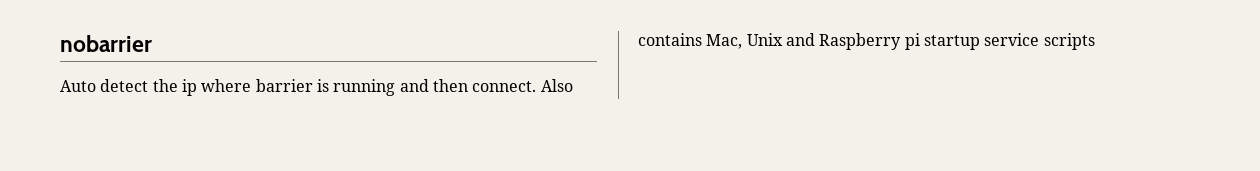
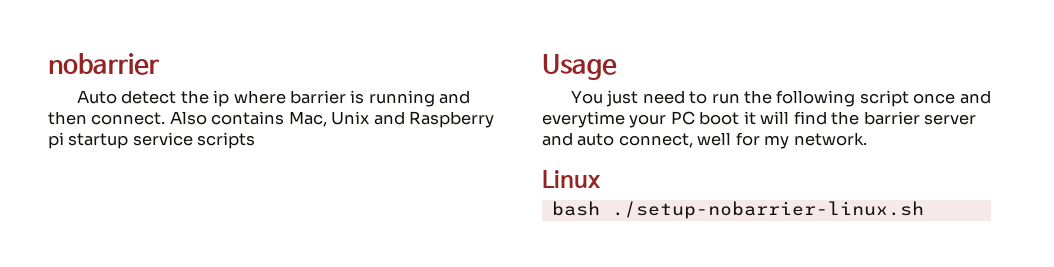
(1095, 41) none -> [542,54,617,80] [570,90,991,107] [542,111,977,128] [542,132,867,149] [542,170,601,188] [551,201,924,219] // Usage // You just need to run the following script once and everytime your PC boot it will find the barrier server and auto connect, well for my network. // Linux // bash ./setup-nobarrier-linux.sh

